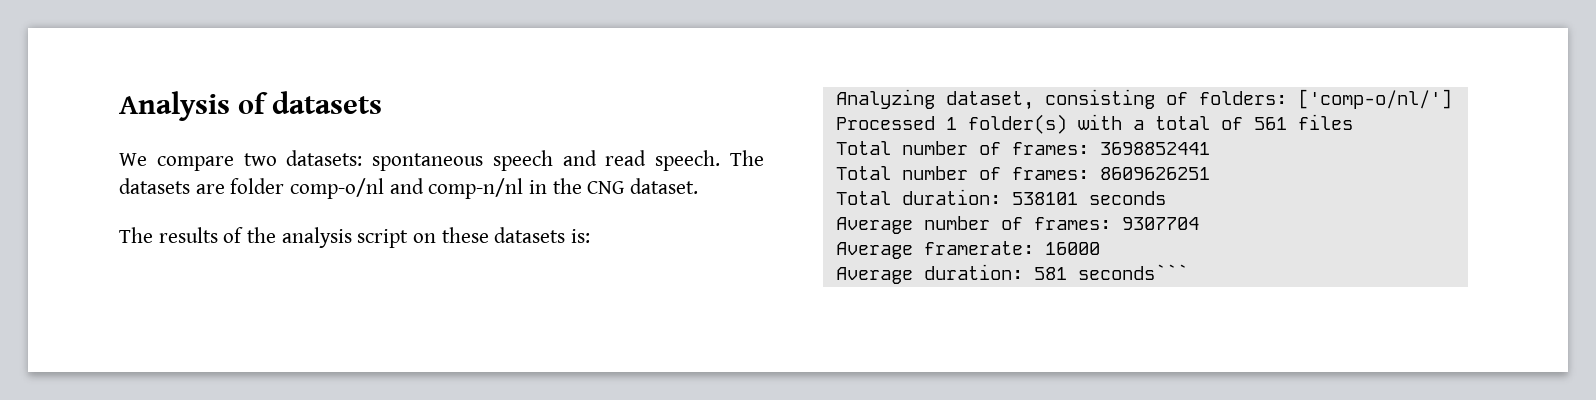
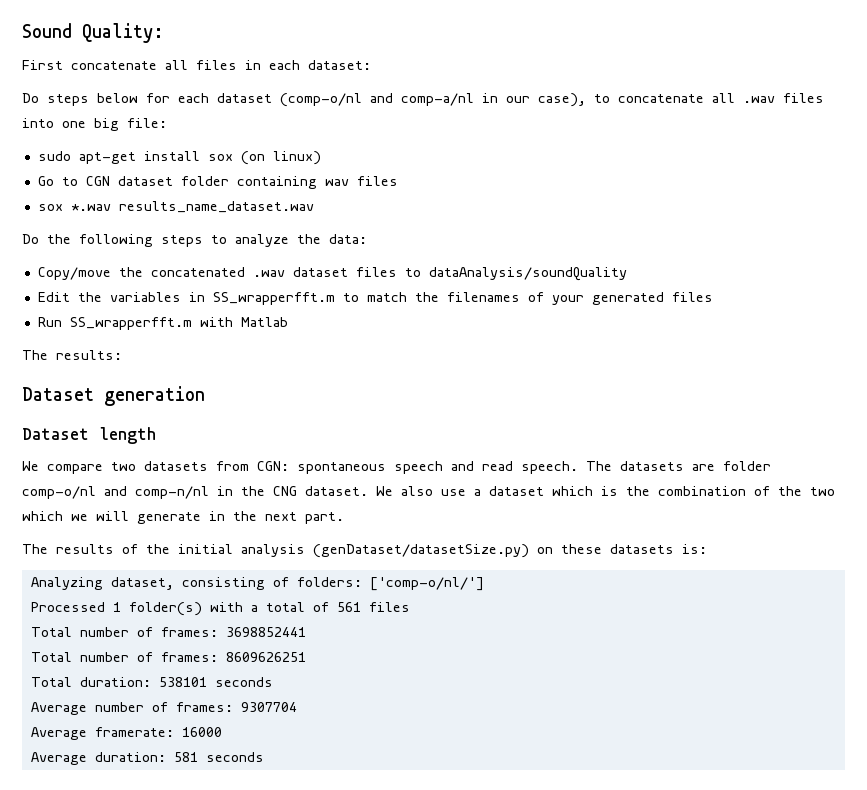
[119,91,382,121] Analysis of datasets -> [22,23,164,43] [22,60,371,70] [22,93,824,107] [22,118,167,131] [37,151,321,165] [37,176,398,189] [37,201,314,213] [22,234,367,247] [37,267,627,281] [37,292,713,305] [37,317,288,330] [22,350,122,360] [22,386,205,406] [22,427,156,444] Sound Quality: // First concatenate all files in each dataset: // Do steps below for each dataset (comp-o/nl and comp-a/nl in our case), to concatenate all .wav files into one big file: // sudo apt-get install sox (on linux) // Go to CGN dataset folder containing wav files // sox *.wav results_name_dataset.wav // Do the following steps to analyze the data: // Copy/move the concatenated .wav dataset files to dataAnalysis/soundQuality // Edit the variables in SS_wrapperfft.m to match the filenames of your generated files // Run SS_wrapperfft.m with Matlab // The results: // Dataset generation // Dataset length
[286,150,363,166] datasets: -> [144,461,289,471] datasets from CGN:
(699, 186) none -> [376,486,835,496] [22,511,344,524] We also use a dataset which is the combination of the two which we will generate in the next part.
[281,227,409,248] analysis script -> [178,544,529,558] initial analysis (genDataset/datasetSize.py)
[1077,264,1188,280] seconds``` -> [205,752,264,762] seconds

